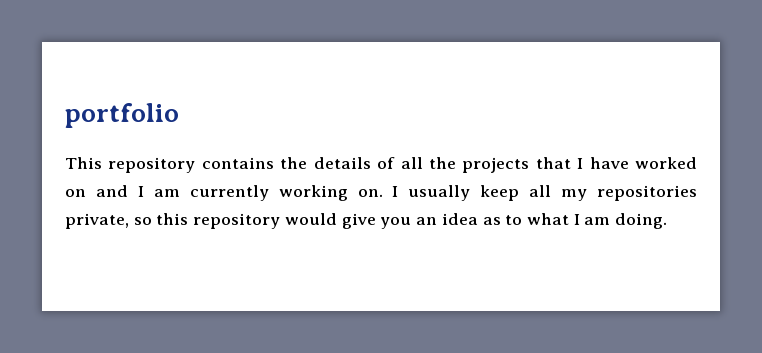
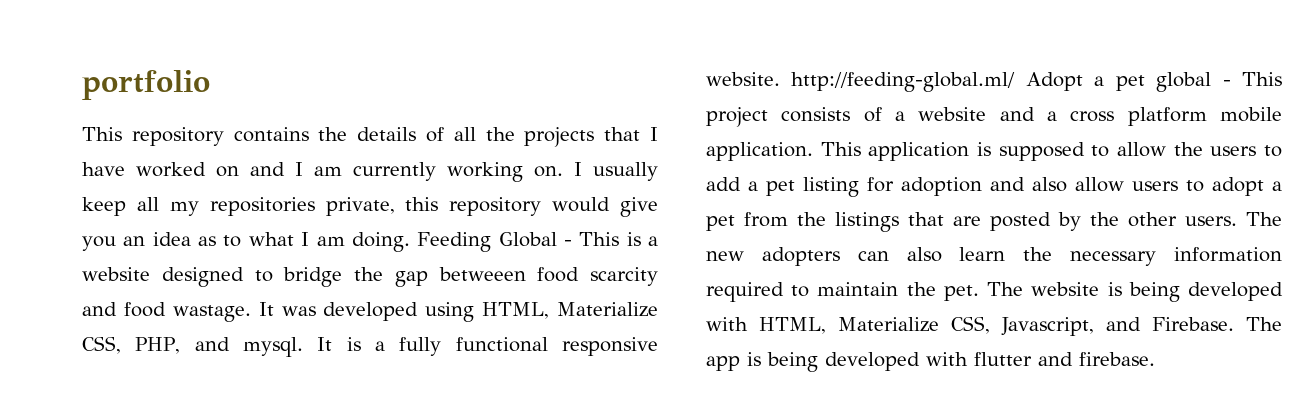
[133,217,152,225] so -> (395, 206) none
(668, 221) none -> [417,232,658,252] [82,267,658,287] [82,302,658,322] [82,336,658,357] [706,72,1282,92] [706,107,1282,127] [706,142,1282,161] [706,177,1282,197] [706,212,1282,232] [706,247,1282,266] [706,282,1283,302] [706,316,1282,336] [706,352,1155,372] Feeding Global - This is a website designed to bridge the gap betweeen food scarcity and food wastage. It was developed using HTML, Materialize CSS, PHP, and mysql. It is a fully functional responsive website. http://feeding-global.ml/ Adopt a pet global - This project consists of a website and a cross platform mobile application. This application is supposed to allow the users to add a pet listing for adoption and also allow users to adopt a pet from the listings that are posted by the other users. The new adopters can also learn the necessary information required to maintain the pet. The website is being developed with HTML, Materialize CSS, Javascript, and Firebase. The app is being developed with flutter and firebase.

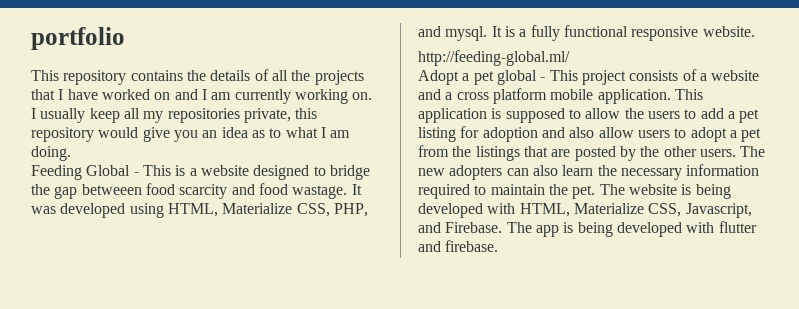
(410, 242) none -> (71, 153) //
(780, 79) none -> (755, 31) //
(1016, 82) none -> (570, 58) //

